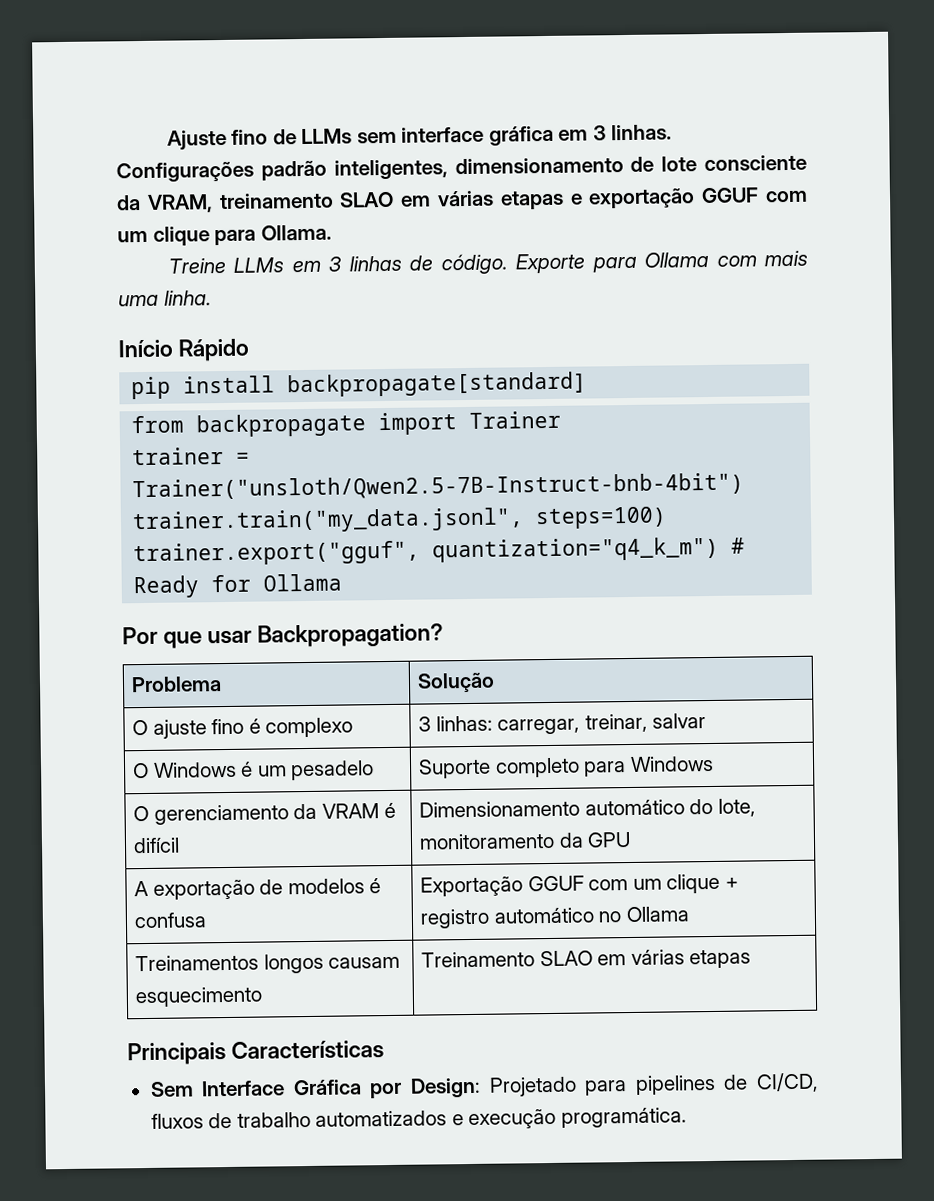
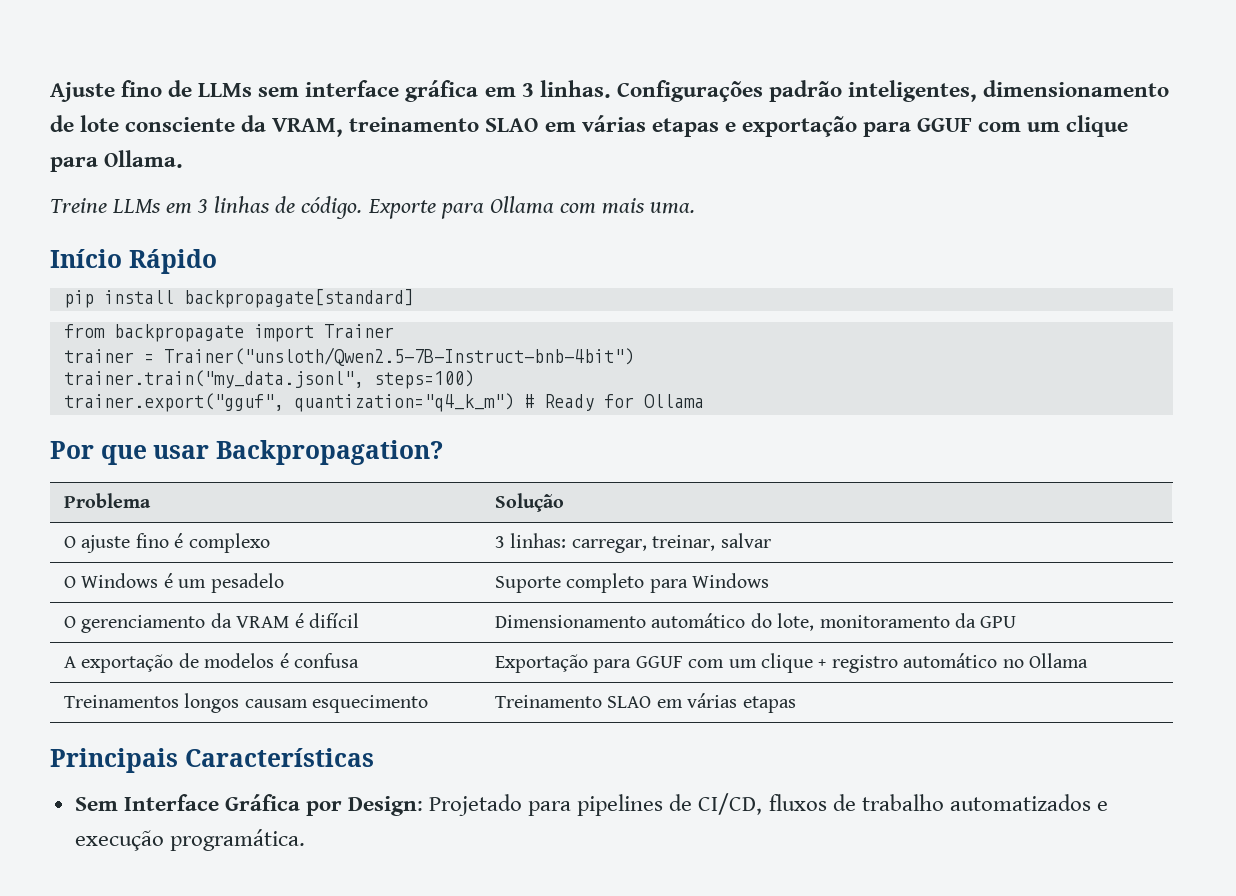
(696, 198) none -> [862,122,911,137] para
[118,290,212,307] uma linha. -> [649,202,695,214] uma.
(524, 886) none -> [593,659,632,673] para

